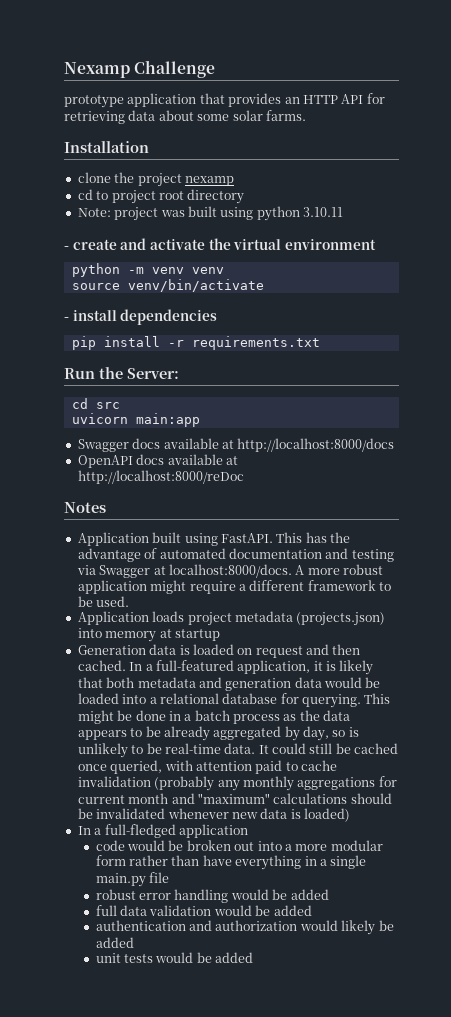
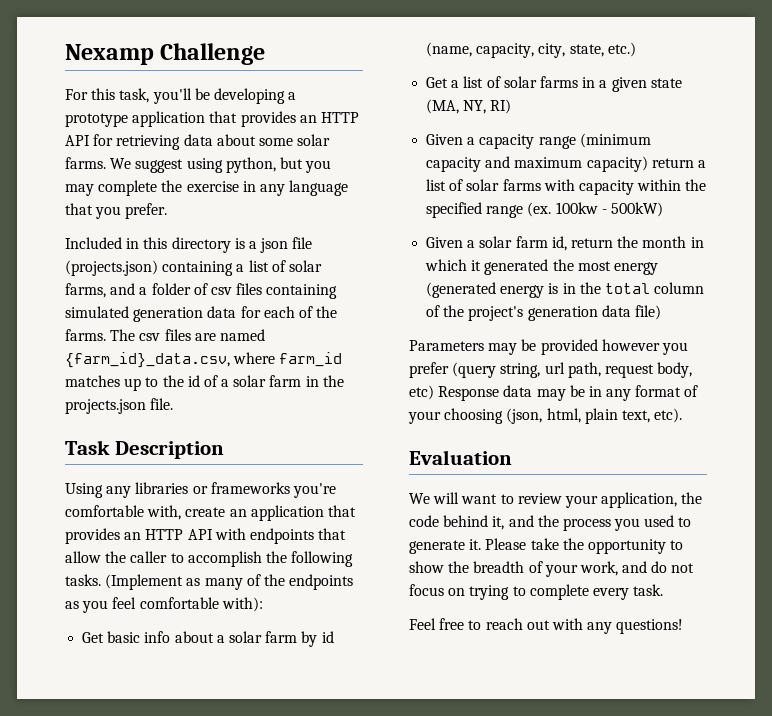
(216, 69) none -> [65,88,297,104] For this task, you'll be developing a
[64,141,149,153] [77,172,234,187] [77,189,245,204] [77,206,343,221] [64,238,376,250] [71,263,224,277] [71,279,264,292] [64,309,218,325] [71,336,320,350] [64,367,179,379] [71,398,120,409] [71,413,200,427] [77,438,395,452] [77,454,238,468] [77,470,244,484] [64,502,106,513] [77,532,350,546] [77,548,394,562] [76,564,383,578] [77,580,391,594] [77,596,130,607] [77,611,386,626] [77,628,220,642] [77,644,361,658] [77,660,374,675] [77,677,381,691] [77,693,391,708] [77,710,351,724] [77,726,359,741] [77,743,399,758] [77,760,337,774] [77,776,397,791] [77,793,392,804] [77,808,350,822] [77,824,248,838] [95,840,383,851] [95,855,367,870] [95,872,170,887] [95,889,329,903] [95,905,312,916] [95,920,394,935] [95,937,134,948] [95,952,254,963] // Installation // clone the project nexamp // cd to project root directory // Note: project was built using python 3.10.11 // - create and activate the virtual environment // python -m venv venv // source venv/bin/activate // - install dependencies // pip install -r requirements.txt // Run the Server: // cd src // uvicorn main:app // Swagger docs available at http://localhost:8000/docs // OpenAPI docs available at http://localhost:8000/reDoc // Notes // Application built using FastAPI. This has the advantage of automated documentation and testing via Swagger at localhost:8000/docs. A more robust application might require a different framework to be used. // Application loads project metadata (projects.json) into memory at startup // Generation data is loaded on request and then cached. In a full-featured application, it is likely that both metadata and generation data would be loaded into a relational database for querying. This might be done in a batch process as the data appears to be already aggregated by day, so is unlikely to be real-time data. It could still be cached once queried, with attention paid to cache invalidation (probably any monthly aggregations for current month and "maximum" calculations should be invalidated whenever new data is loaded) // In a full-fledged application // code would be broken out into a more modular form rather than have everything in a single main.py file // robust error handling would be added // full data validation would be added // authentication and authorization would likely be added // unit tests would be added -> [110,157,332,173] [65,180,349,196] [65,203,168,219] [65,237,313,253] [65,260,322,276] [65,283,338,299] [65,306,338,322] [65,329,265,341] [65,352,343,368] [65,375,344,391] [65,398,174,414] [65,440,224,459] [65,482,336,498] [65,505,356,521] [65,528,347,544] [65,551,354,567] [65,574,354,590] [65,597,263,613] [82,631,334,647] [426,42,636,58] [426,76,682,92] [426,99,512,114] [426,133,651,149] [426,156,706,172] [426,179,707,195] [426,202,663,218] [426,236,704,251] [425,259,658,275] [426,282,705,298] [426,305,661,321] [409,339,688,355] [409,362,693,378] [409,385,699,401] [408,408,683,424] [409,450,512,465] [409,492,703,508] [409,515,692,531] [409,538,684,554] [409,561,695,577] [409,584,664,600] [409,618,684,634] We suggest using python, but you may complete the exercise in any language that you prefer. // Included in this directory is a json file (projects.json) containing a list of solar farms, and a folder of csv files containing simulated generation data for each of the farms. The csv files are named {farm_id}_data.csv, where farm_id matches up to the id of a solar farm in the projects.json file. // Task Description // Using any libraries or frameworks you're comfortable with, create an application that provides an HTTP API with endpoints that allow the caller to accomplish the following tasks. (Implement as many of the endpoints as you feel comfortable with): // Get basic info about a solar farm by id (name, capacity, city, state, etc.) // Get a list of solar farms in a given state (MA, NY, RI) // Given a capacity range (minimum capacity and maximum capacity) return a list of solar farms with capacity within the specified range (ex. 100kw - 500kW) // Given a solar farm id, return the month in which it generated the most energy (generated energy is in the total column of the project's generation data file) // Parameters may be provided however you prefer (query string, url path, request body, etc) Response data may be in any format of your choosing (json, html, plain text, etc). // Evaluation // We will want to review your application, the code behind it, and the process you used to generate it. Please take the opportunity to show the breadth of your work, and do not focus on trying to complete every task. // Feel free to reach out with any questions!

